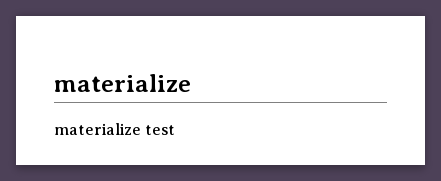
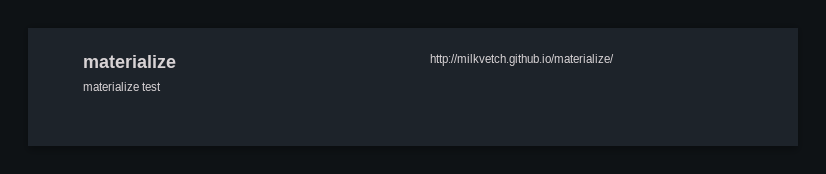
(176, 130) none -> [430,54,614,66] // http://milkvetch.github.io/materialize/

